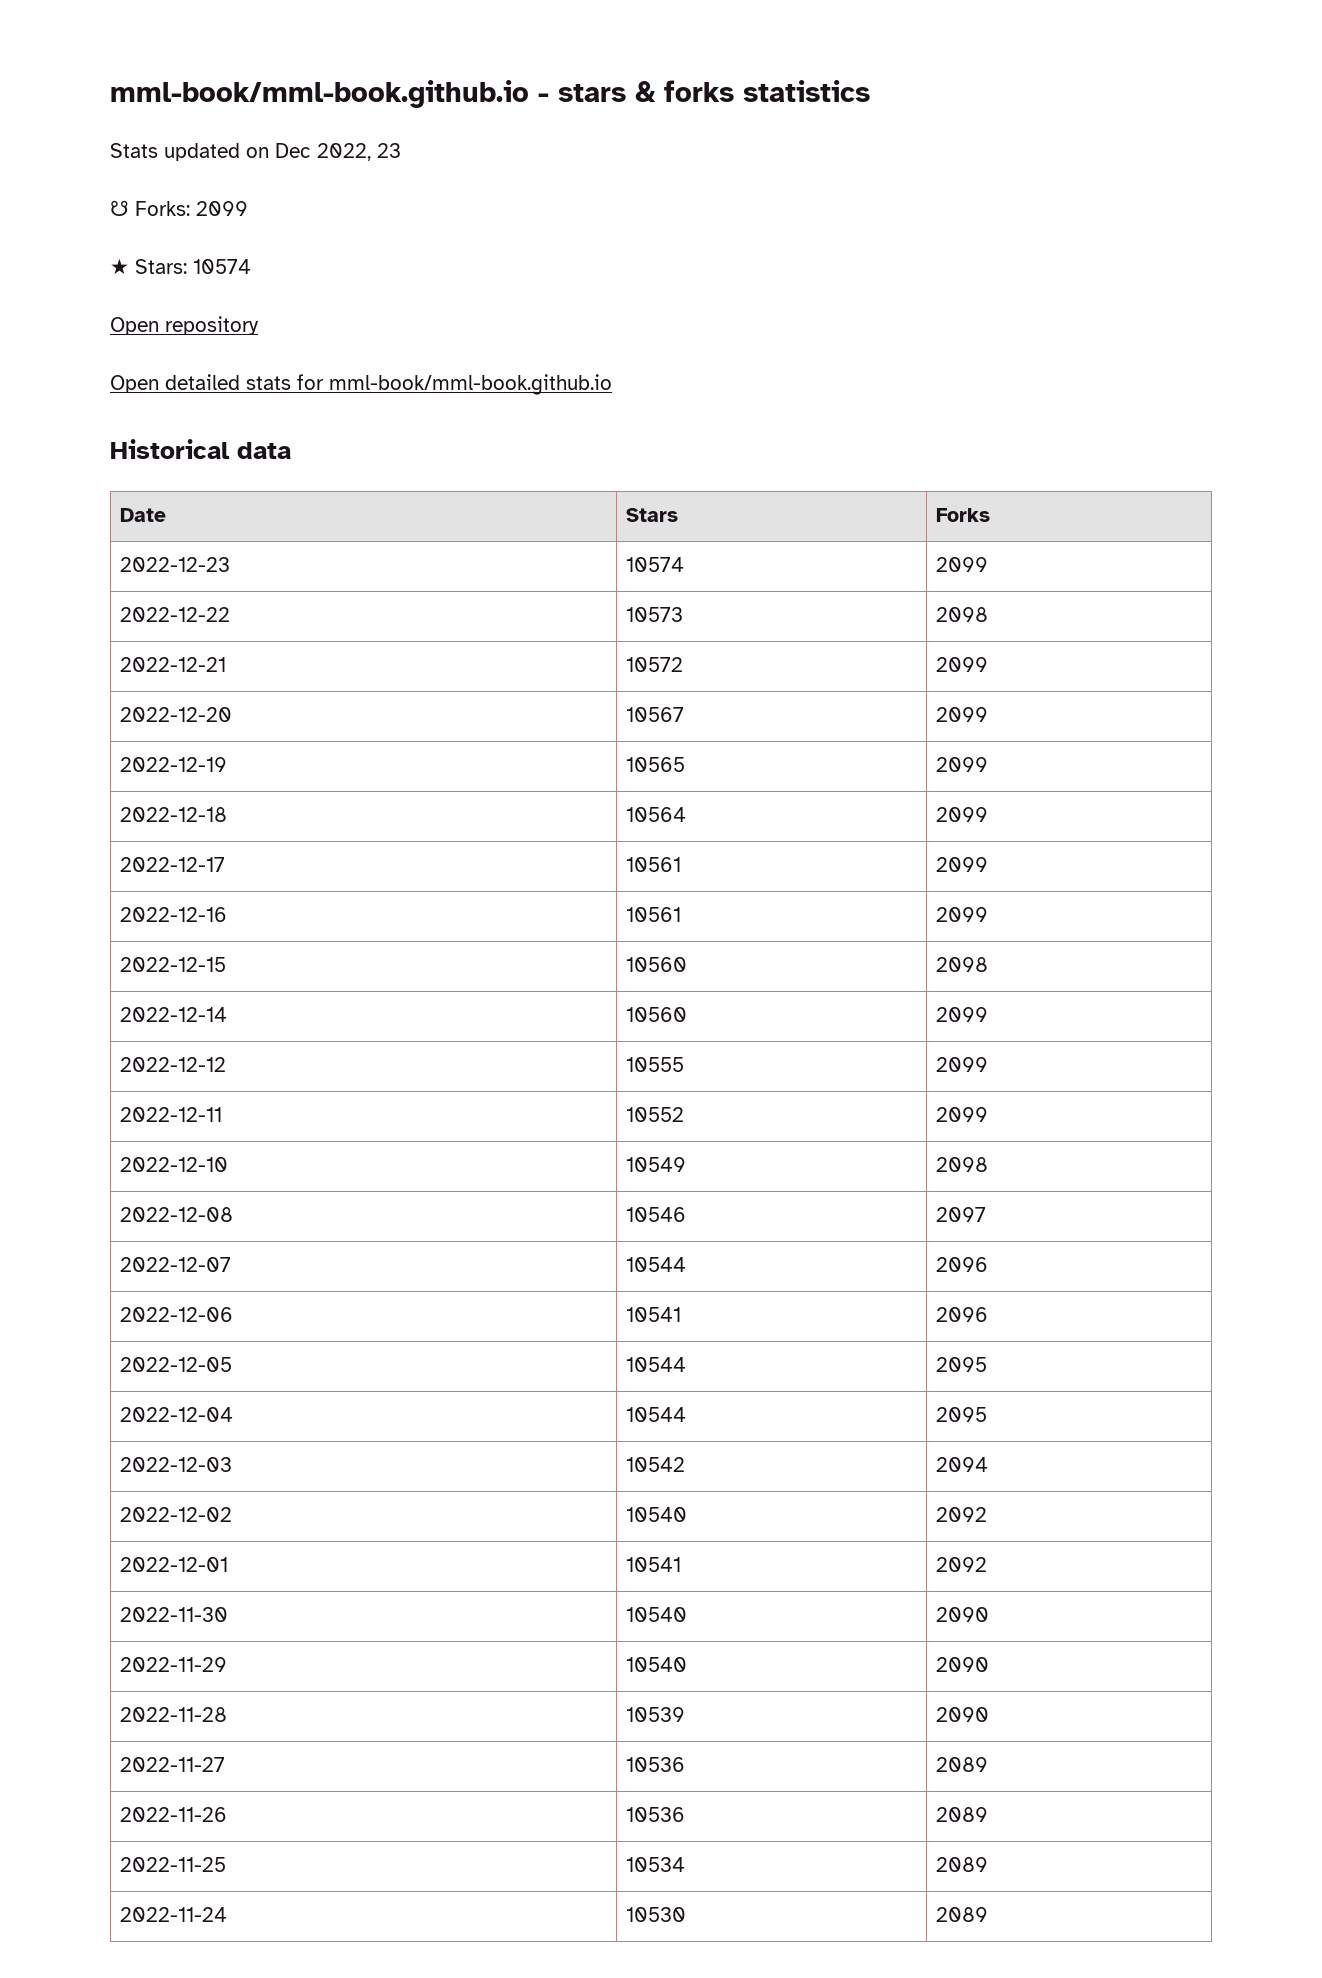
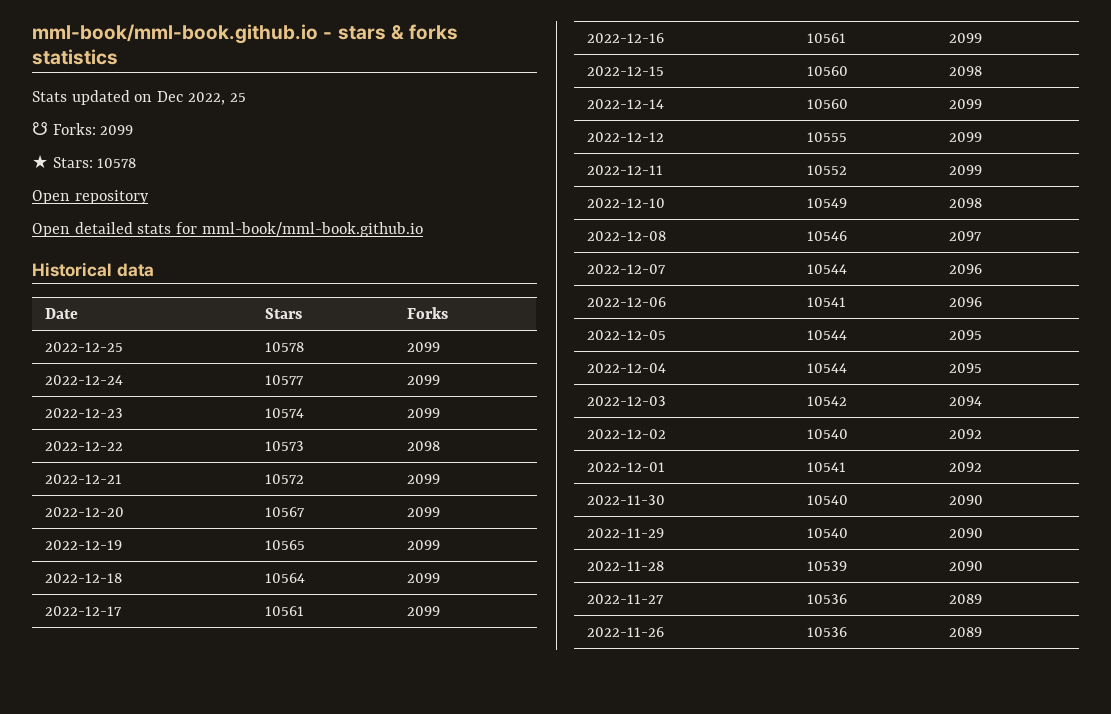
[377,143,401,158] 23 -> [229,93,246,102] 25
[193,259,251,274] 10574 -> [97,158,137,168] 10578
(991, 515) none -> [45,342,124,352] [265,342,305,352] [407,342,441,352] [45,375,124,385] [265,375,305,385] [407,375,441,385] // 2022-12-25 | 10578 | 2099 // 2022-12-24 | 10577 | 2099
[120,1857,227,1872] [626,1857,686,1872] [936,1857,989,1872] [120,1907,228,1922] [626,1907,687,1922] [936,1907,989,1922] // 2022-11-25 | 10534 | 2089 // 2022-11-24 | 10530 | 2089 -> (983, 632) none

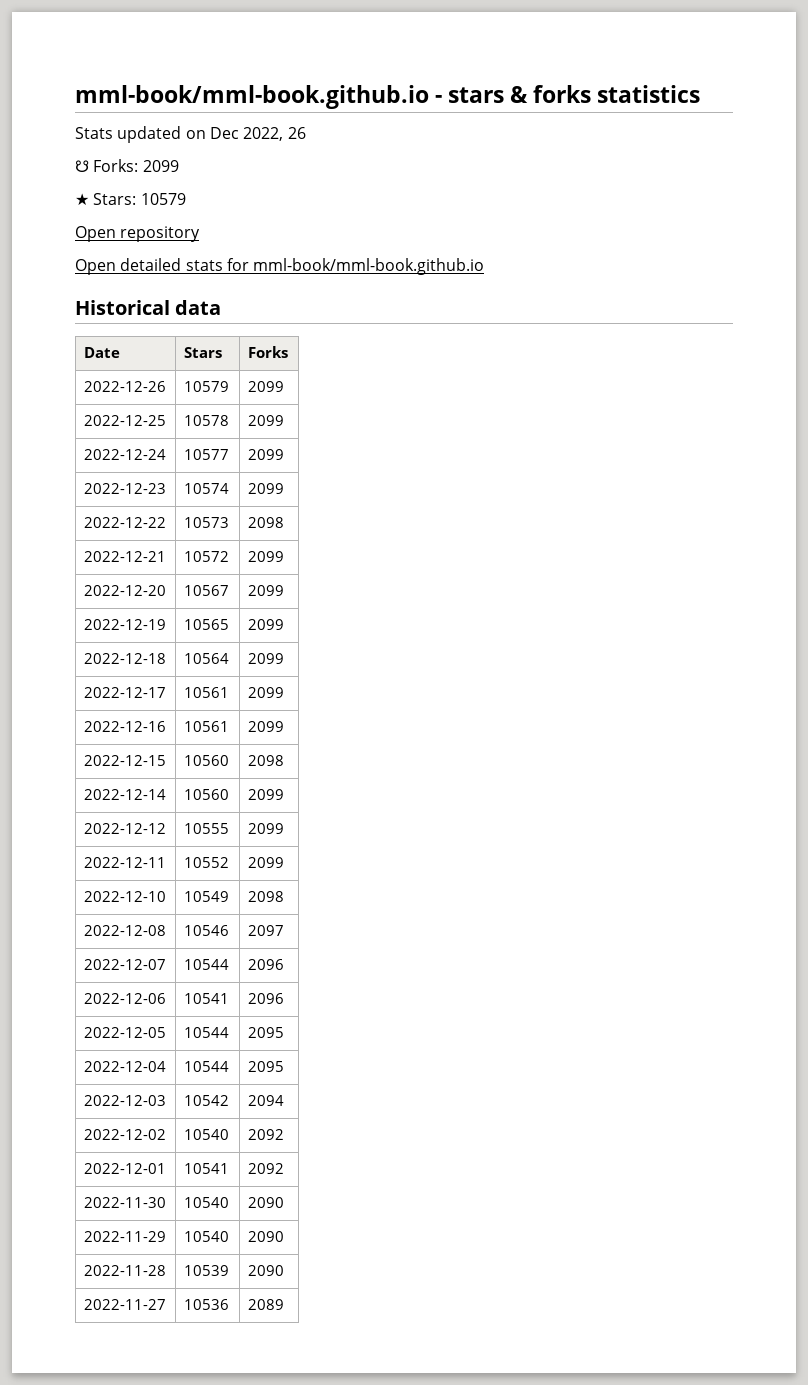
[229,93,246,102] 25 -> [287,127,306,139] 26
[97,158,137,168] 10578 -> [140,193,186,205] 10579
(449, 313) none -> [83,381,166,392] [183,381,229,392] [247,381,284,392] // 2022-12-26 | 10579 | 2099
[587,627,665,637] [807,627,848,637] [949,627,983,637] // 2022-11-26 | 10536 | 2089 -> (284, 1304) none

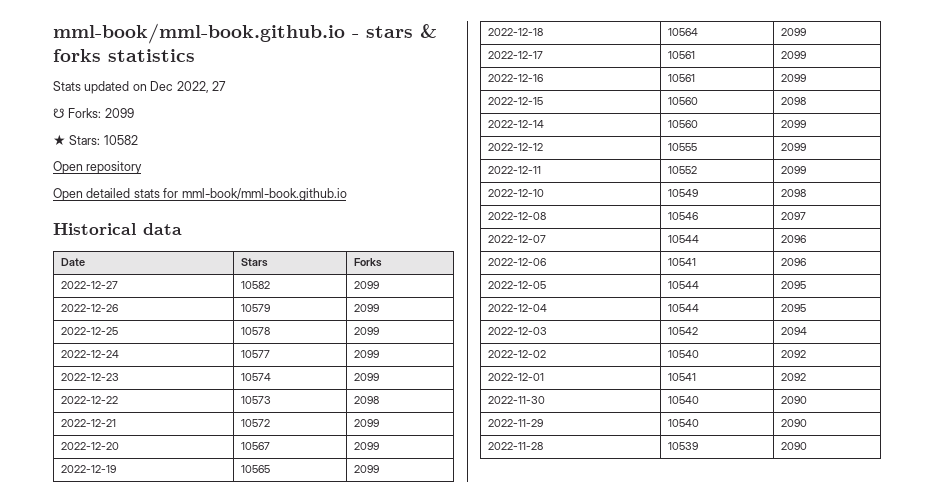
[287,127,306,139] 26 -> [211,81,226,91] 27
[140,193,186,205] 10579 -> [103,135,138,145] 10582
(288, 352) none -> [60,281,118,289] [240,281,270,289] [353,281,379,289] // 2022-12-27 | 10582 | 2099
[83,1299,166,1310] [183,1299,229,1310] [247,1299,284,1310] // 2022-11-27 | 10536 | 2089 -> (807, 446) none

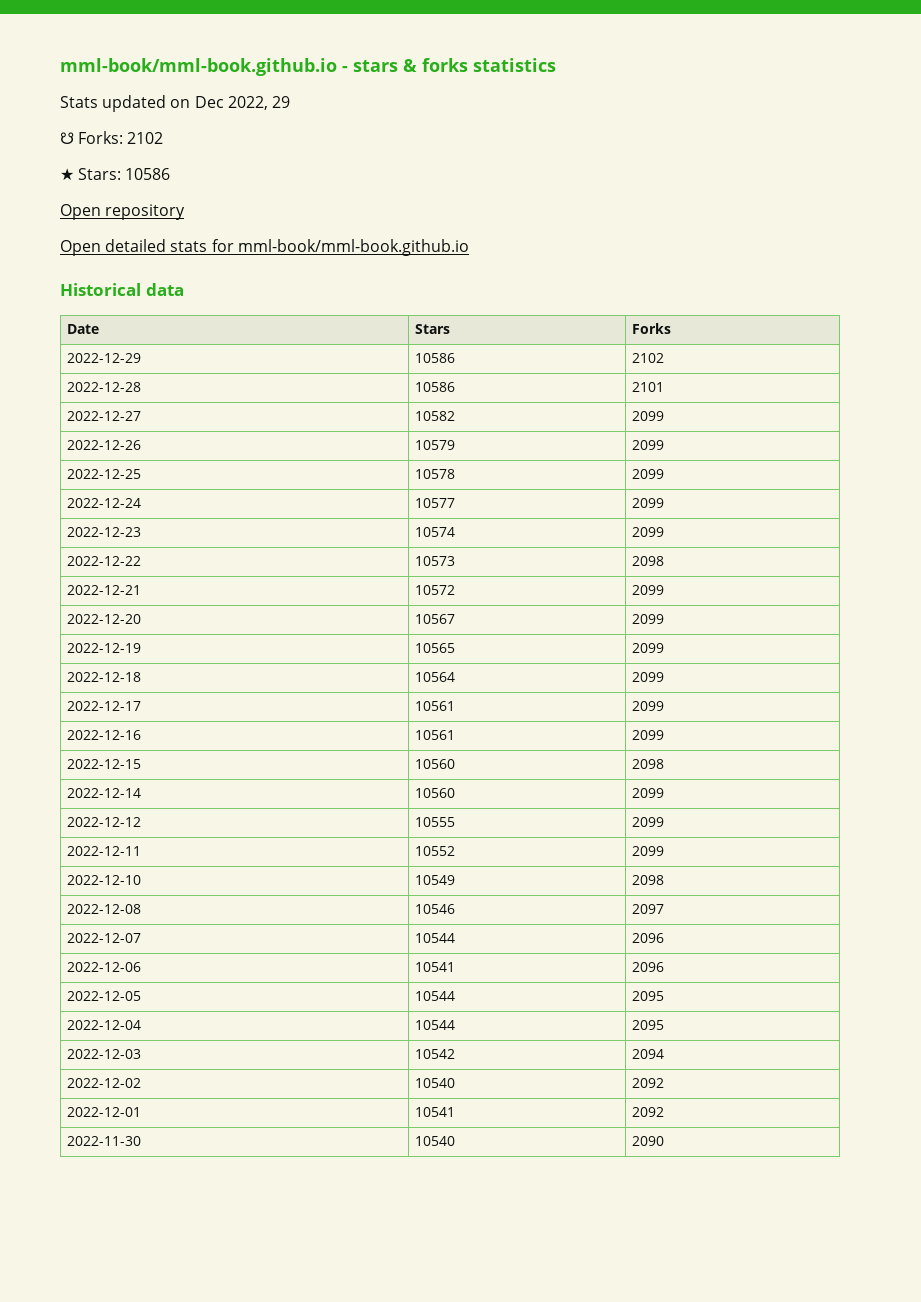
[211,81,226,91] 27 -> [271,96,290,108] 29
[104,108,134,118] 2099 -> [127,132,164,144] 2102
[103,135,138,145] 10582 -> [125,168,171,180] 10586
(382, 262) none -> [67,353,142,363] [415,353,456,363] [632,353,665,363] [67,382,142,392] [415,382,456,392] [632,382,665,392] // 2022-12-29 | 10586 | 2102 // 2022-12-28 | 10586 | 2101
[487,419,543,427] [667,419,699,427] [780,419,807,427] [487,442,543,450] [667,442,698,450] [780,442,807,450] // 2022-11-29 | 10540 | 2090 // 2022-11-28 | 10539 | 2090 -> (665, 1141) none

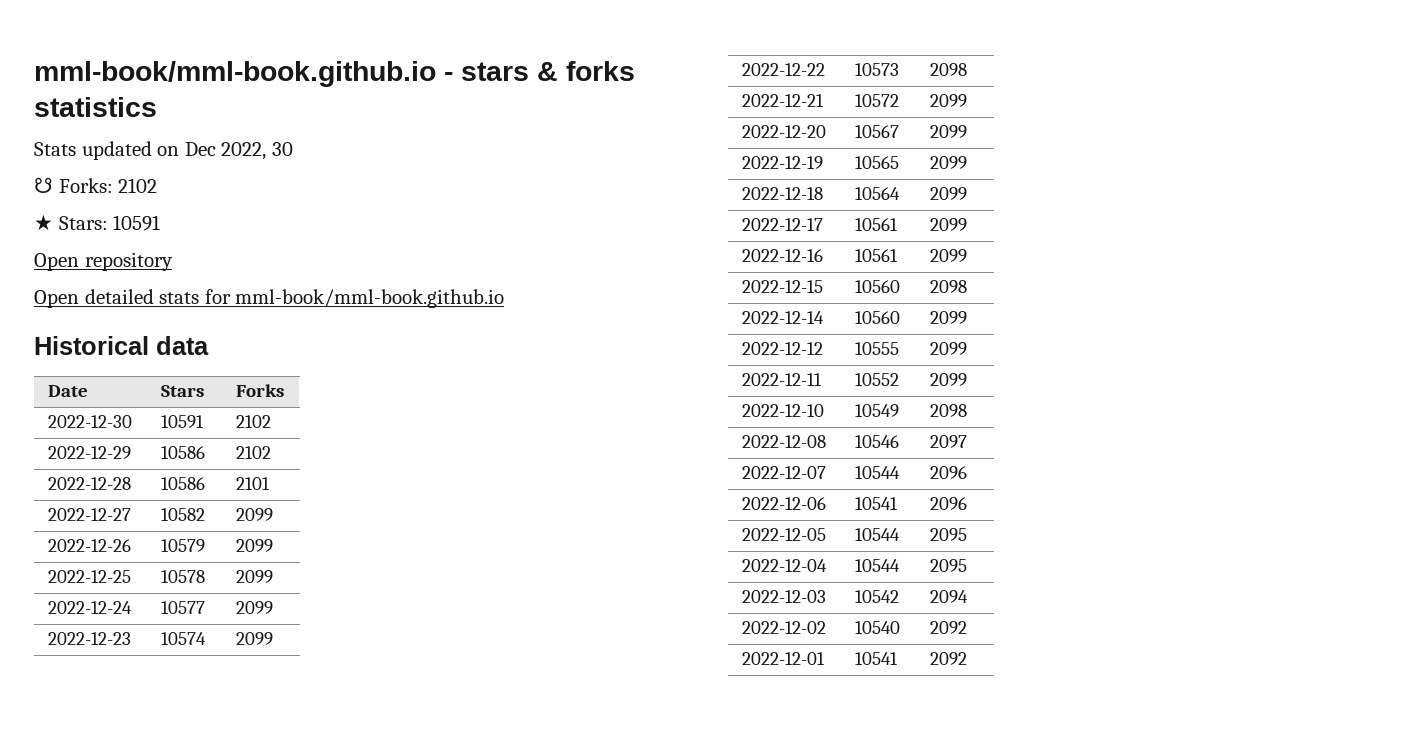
[271,96,290,108] 29 -> [271,142,293,156] 30
[125,168,171,180] 10586 -> [113,215,161,231] 10591
(672, 328) none -> [48,415,133,428] [161,415,205,428] [236,415,272,428] // 2022-12-30 | 10591 | 2102
[67,1136,142,1146] [415,1136,456,1146] [632,1136,665,1146] // 2022-11-30 | 10540 | 2090 -> (968, 658) none

